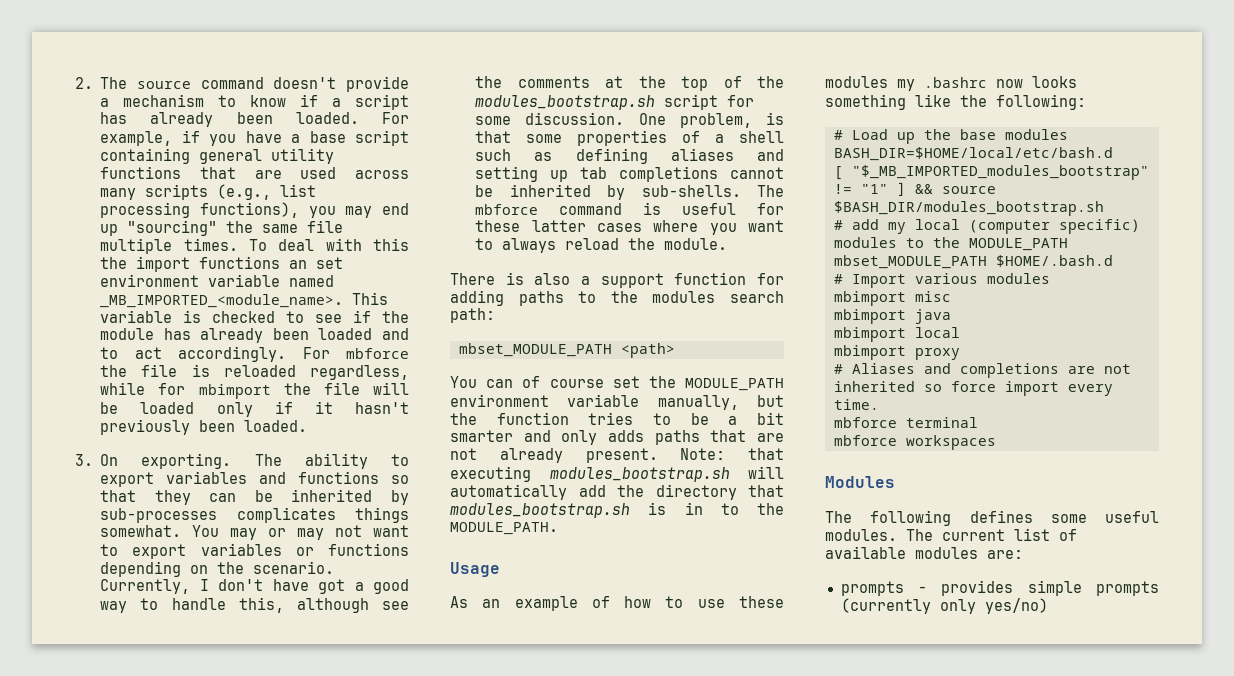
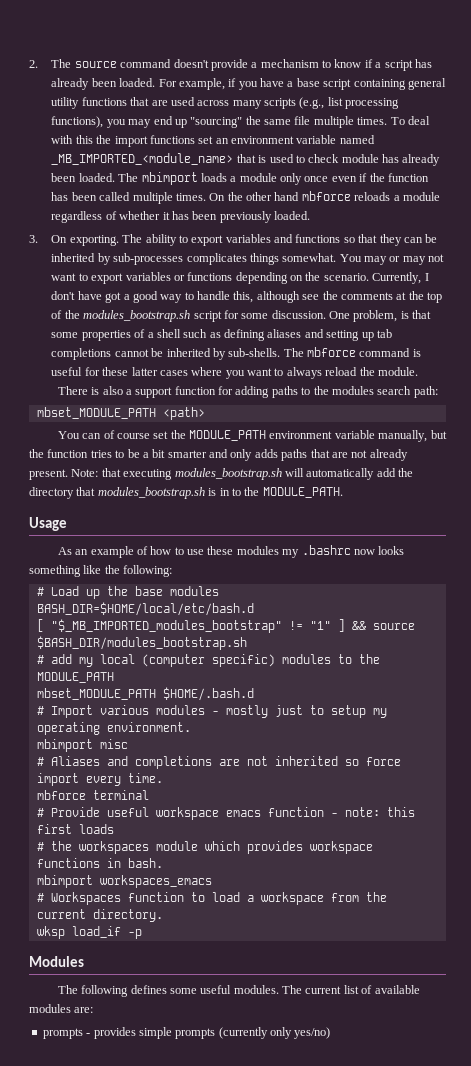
[289,257,344,269] an set -> [198,136,229,144] set an
[100,292,389,308] [100,310,409,323] [100,328,410,343] [100,346,409,362] [100,364,409,380] [100,382,409,399] [100,401,409,417] [100,419,236,435] _MB_IMPORTED_<module_name>. This variable is checked to see if the module has already been loaded and to act accordingly. For mbforce the file is reloaded regardless, while for mbimport the file will be loaded only if it hasn't previously been -> [51,153,441,166] [51,172,429,185] [51,191,440,204] [51,211,272,223] _MB_IMPORTED_<module_name> that is used to check module has already been loaded. The mbimport loads a module only once even if the function has been called multiple times. On the other hand mbforce reloads a module regardless of whether it has been previously
[833,291,951,306] [833,309,951,324] [833,327,960,342] [833,345,960,360] // mbimport misc // mbimport java // mbimport local // mbimport proxy -> [211,705,387,718] [36,722,191,735] [36,739,128,752] - mostly just to setup my operating environment. // mbimport misc
[833,435,996,450] mbforce workspaces -> [36,807,415,820] [36,824,114,834] [36,841,373,854] [36,858,163,868] [36,875,212,888] [36,892,387,905] [36,909,163,922] [36,926,142,939] # Provide useful workspace emacs function - note: this first loads // # the workspaces module which provides workspace functions in bash. // mbimport workspaces_emacs // # Workspaces function to load a workspace from the current directory. // wksp load_if -p

